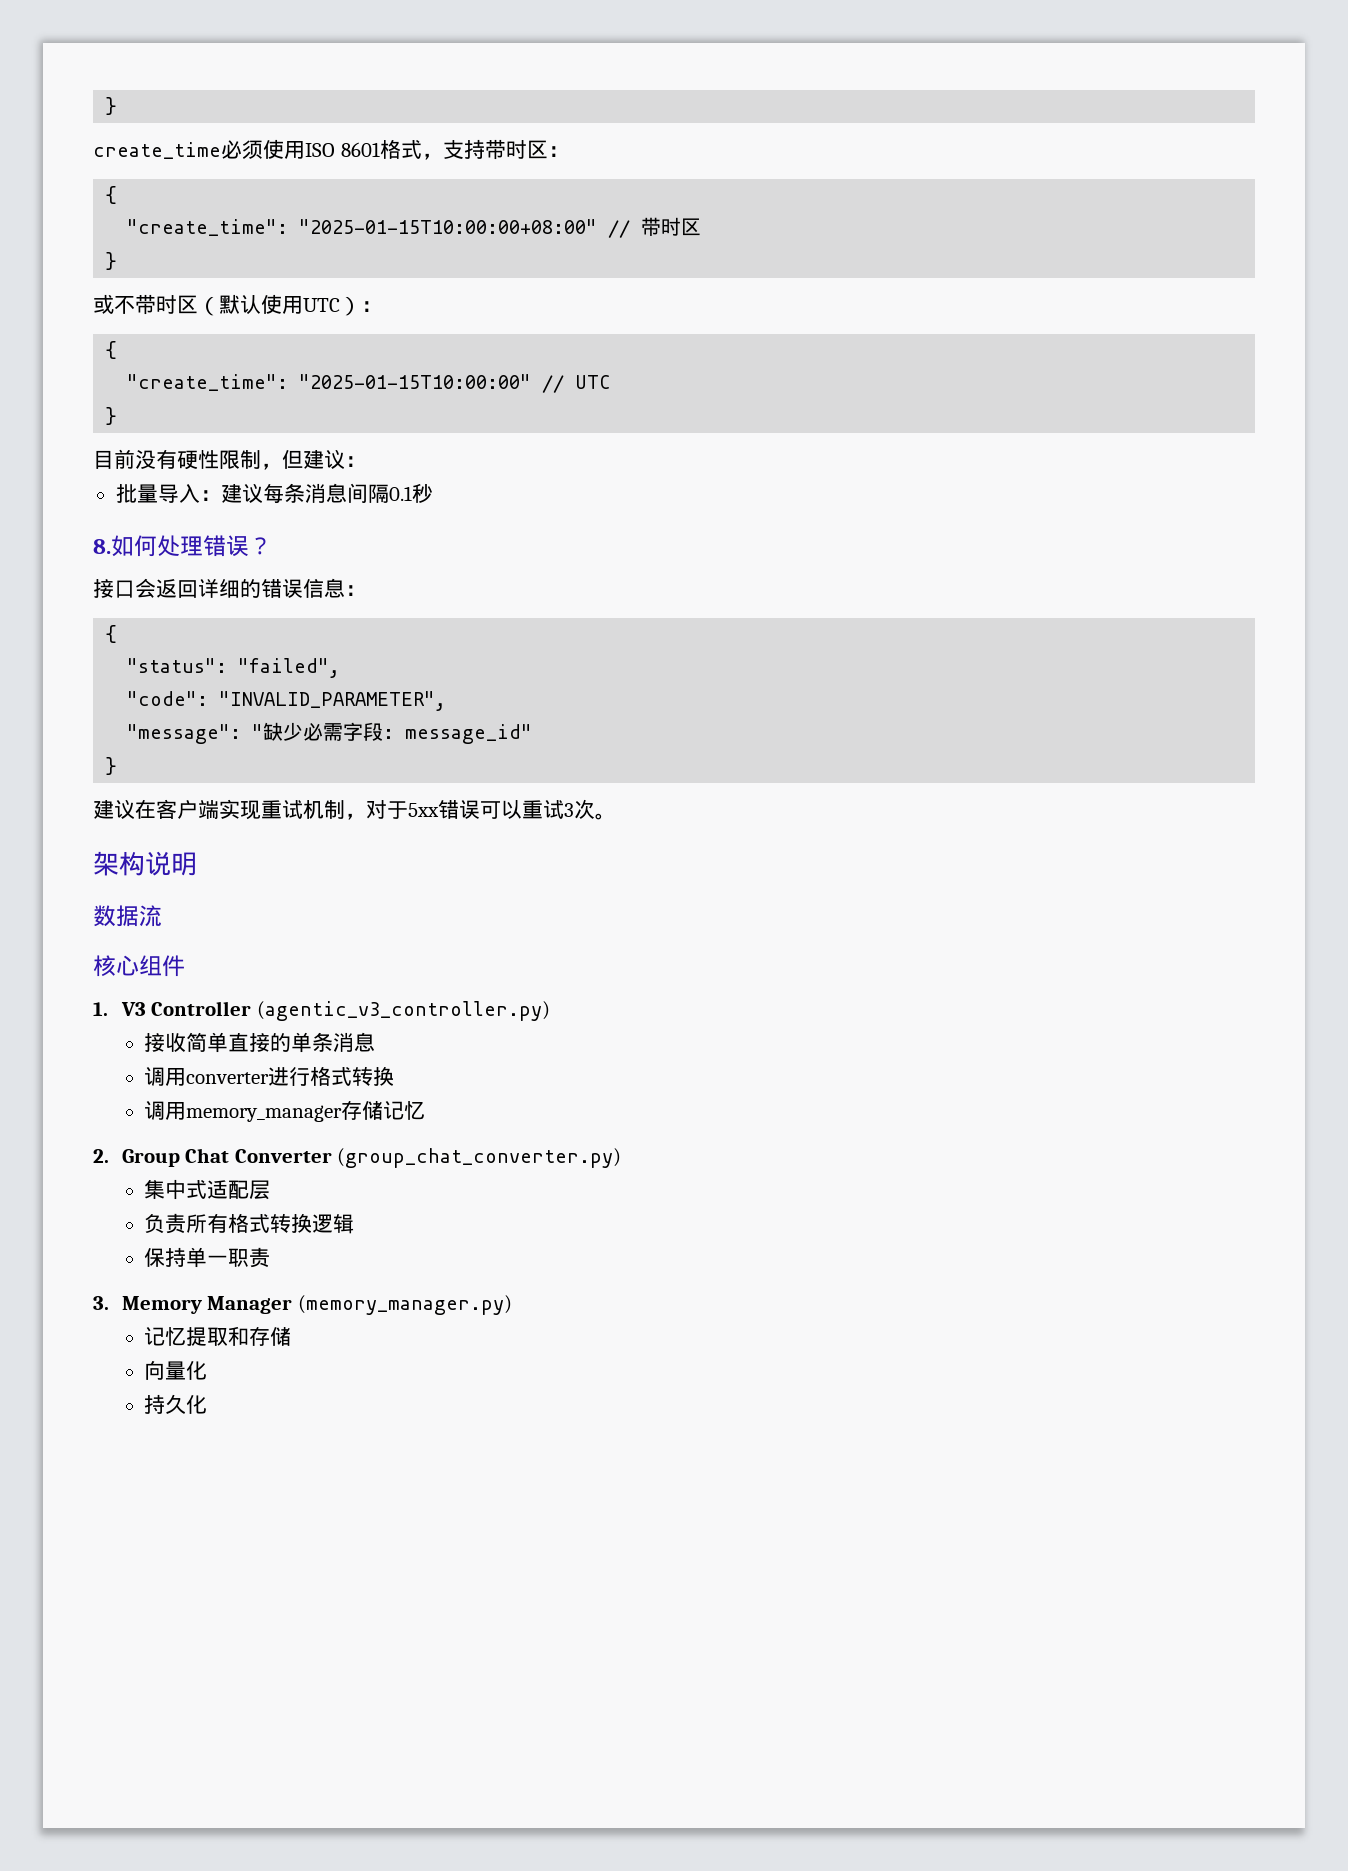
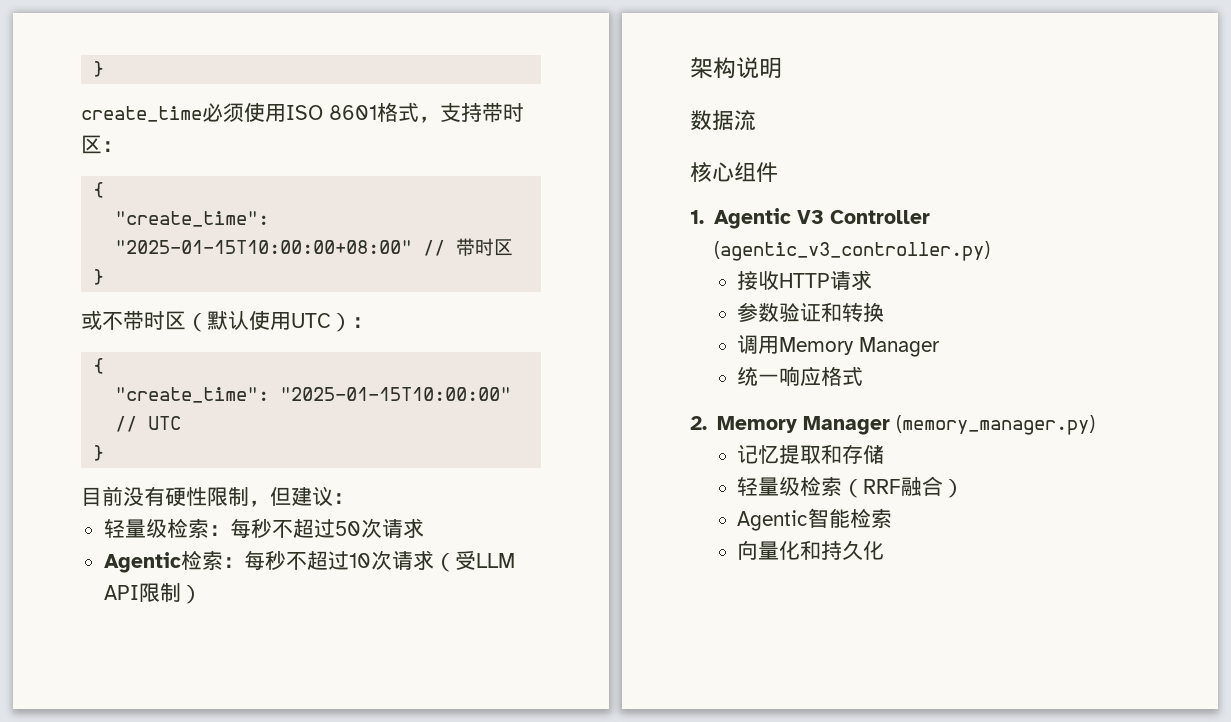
[115,483,433,504] [93,535,272,557] [93,578,366,598] [105,625,118,643] [127,658,341,678] [127,691,447,711] [127,722,533,744] [105,757,118,775] [93,799,616,820] 批量导入：建议每条消息间隔0.1秒 // 8.如何处理错误？ // 接口会返回详细的错误信息： // { // "status": "failed", // "code": "INVALID_PARAMETER", // "message": "缺少必需字段: message_id" // } // 建议在客户端实现重试机制，对于5xx错误可以重试3次。 -> [103,518,424,539] [103,550,515,573] [103,583,202,604] 轻量级检索：每秒不超过50次请求 // Agentic检索：每秒不超过10次请求（受LLM API限制）
(108, 1009) none -> [714,208,792,229] Agentic
[186,1032,376,1053] [144,1066,395,1086] [144,1100,426,1122] [93,1148,622,1168] [144,1179,271,1200] [144,1213,355,1234] [144,1247,271,1268] [93,1296,109,1310] 简单直接的单条消息 // 调用converter进行格式转换 // 调用memory_manager存储记忆 // 2. Group Chat Converter (group_chat_converter.py) // 集中式适配层 // 负责所有格式转换逻辑 // 保持单一职责 // 3. -> [778,270,872,290] [736,302,884,322] [736,335,940,357] [736,366,863,386] [690,416,707,430] HTTP请求 // 参数验证和转换 // 调用Memory Manager // 统一响应格式 // 2.
(292, 1336) none -> [736,476,964,498] [736,508,892,531] // 轻量级检索（RRF融合） // Agentic智能检索
(208, 1370) // -> [799,540,821,560] 和

